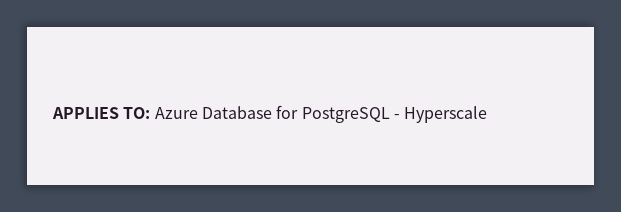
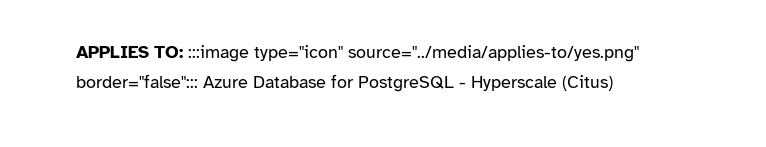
(151, 113) none -> [188,45,639,62] [76,74,198,88] :::image type="icon" source="../media/applies-to/yes.png" border="false":::
(488, 114) none -> [562,75,613,91] (Citus)

